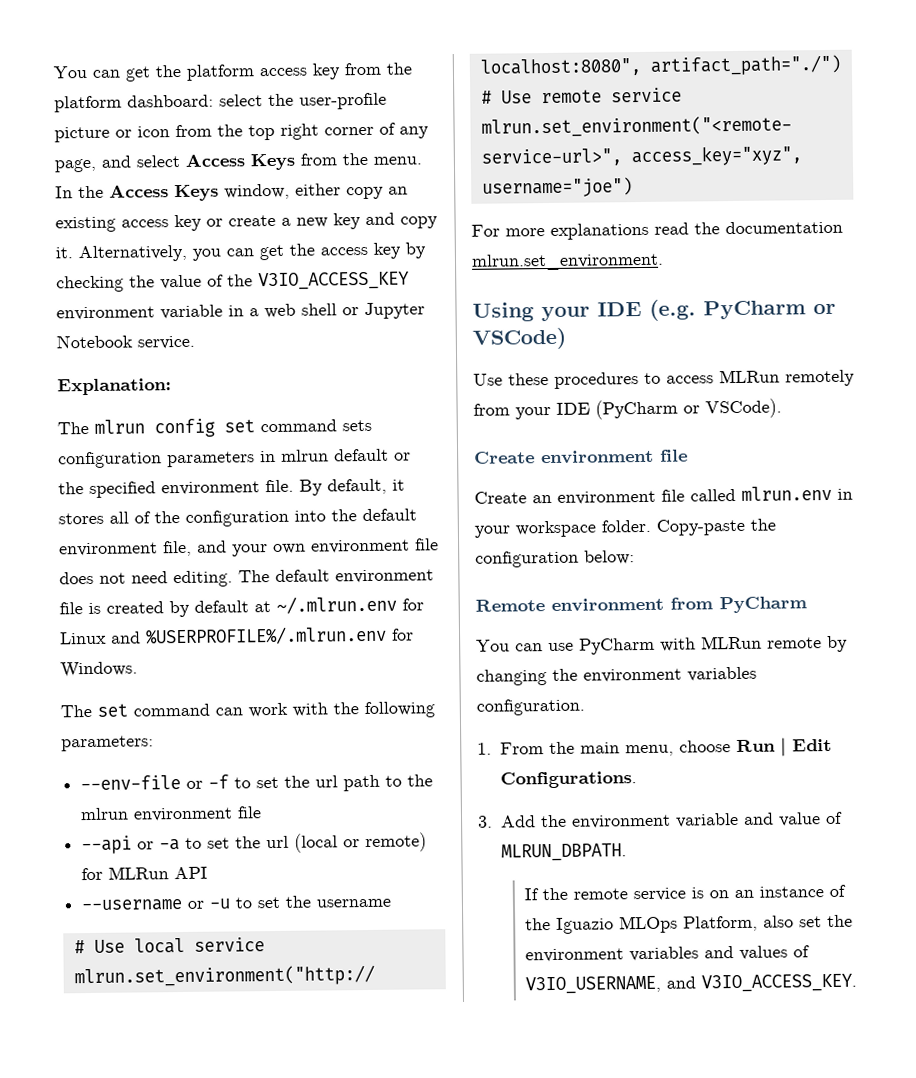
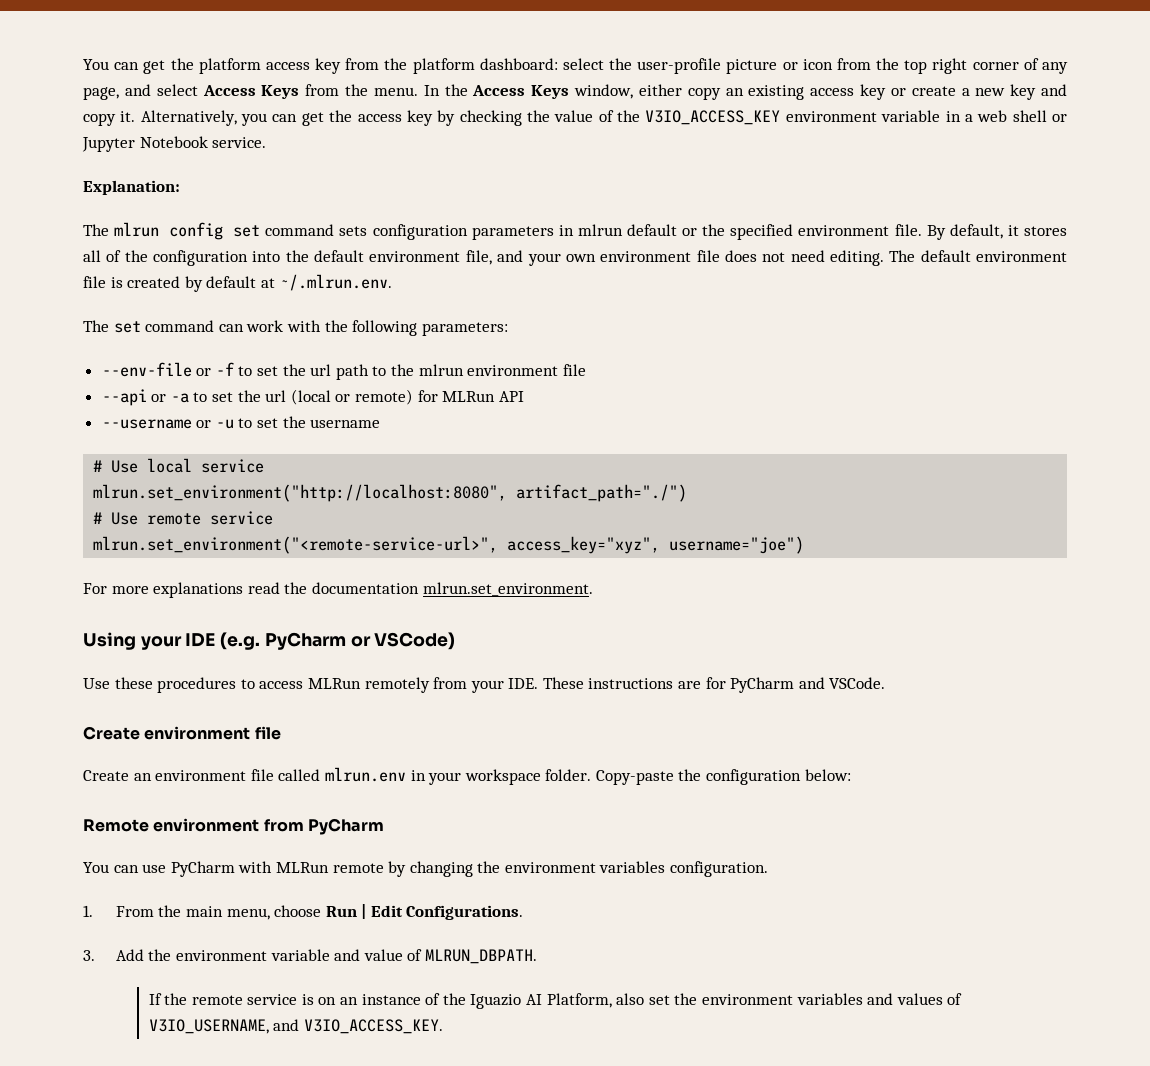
[276,595,424,614] [59,625,414,646] [60,661,138,678] ~/.mlrun.env for Linux and %USERPROFILE%/.mlrun.env for Windows. -> [279,274,392,291] ~/.mlrun.env.
[556,398,782,420] IDE (PyCharm or VSCode). -> [508,677,886,693] IDE. These instructions are for PyCharm and VSCode.
[618,915,678,934] MLOps -> [525,994,542,1005] AI

